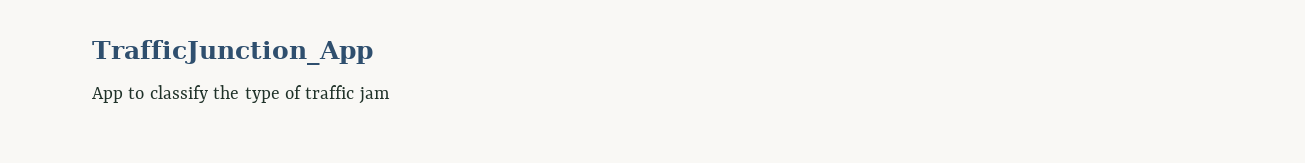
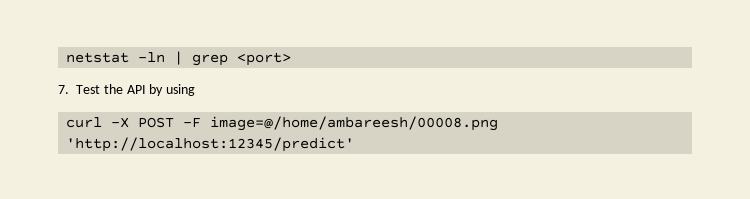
[92,40,373,65] [92,85,390,104] TrafficJunction_App // App to classify the type of traffic jam -> [66,51,292,66] [58,84,196,96] [66,116,499,131] [66,137,355,152] netstat -ln | grep <port> // 7. Test the API by using // curl -X POST -F image=@/home/ambareesh/00008.png 'http://localhost:12345/predict'

